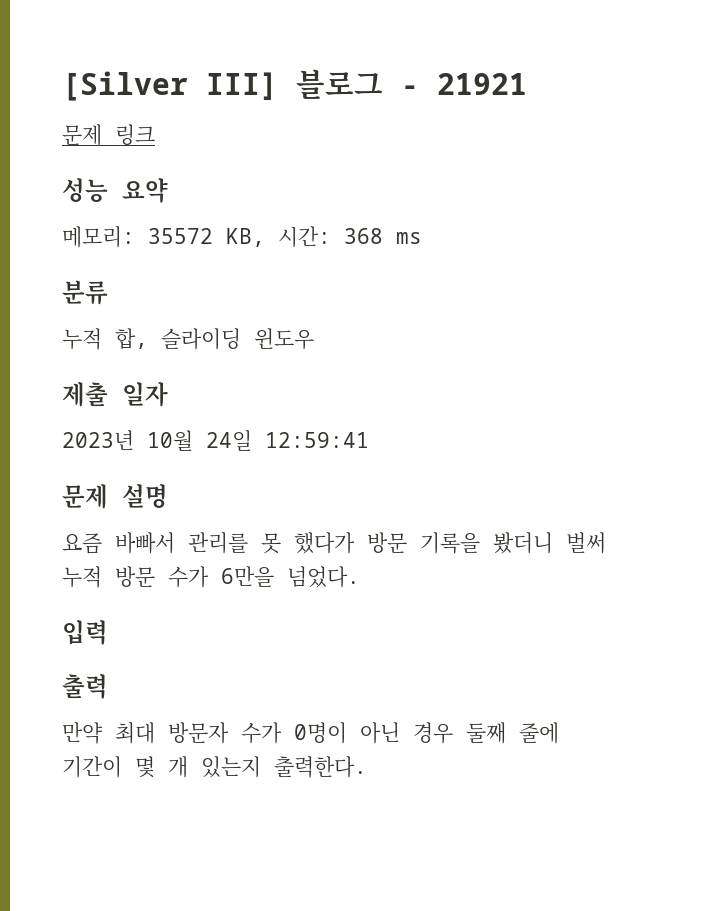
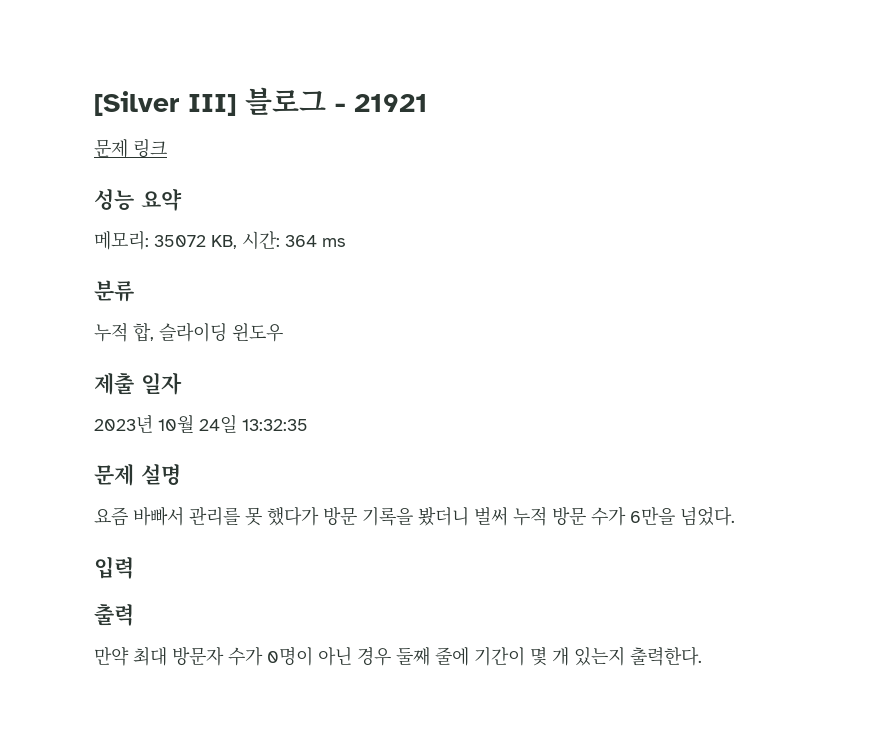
[148,228,213,244] 35572 -> [154,235,206,247] 35072
[344,228,383,244] 368 -> [285,235,317,247] 364
[265,432,369,448] 12:59:41 -> [242,419,308,431] 13:32:35

